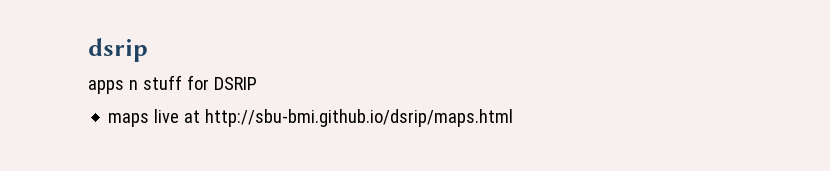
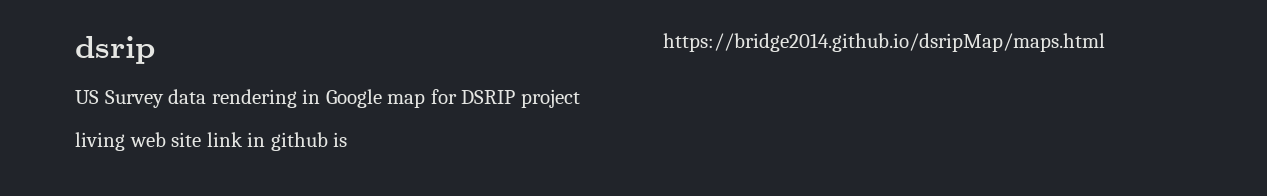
[88,75,257,94] [108,109,514,127] apps n stuff for DSRIP // maps live at http://sbu-bmi.github.io/dsrip/maps.html -> [75,89,580,108] [75,132,348,151] [663,33,1105,52] US Survey data rendering in Google map for DSRIP project // living web site link in github is https://bridge2014.github.io/dsripMap/maps.html

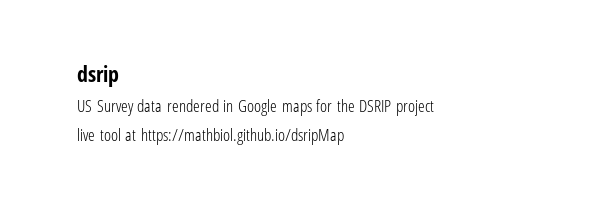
[211,89,297,108] rendering -> [166,99,219,112] rendered
[387,89,457,108] map for -> [281,99,355,116] maps for the
[75,132,348,151] [663,33,1105,52] living web site link in github is https://bridge2014.github.io/dsripMap/maps.html -> [77,128,344,145] live tool at https://mathbiol.github.io/dsripMap

